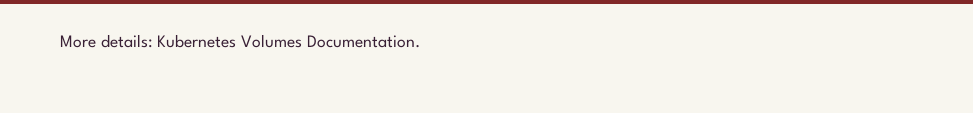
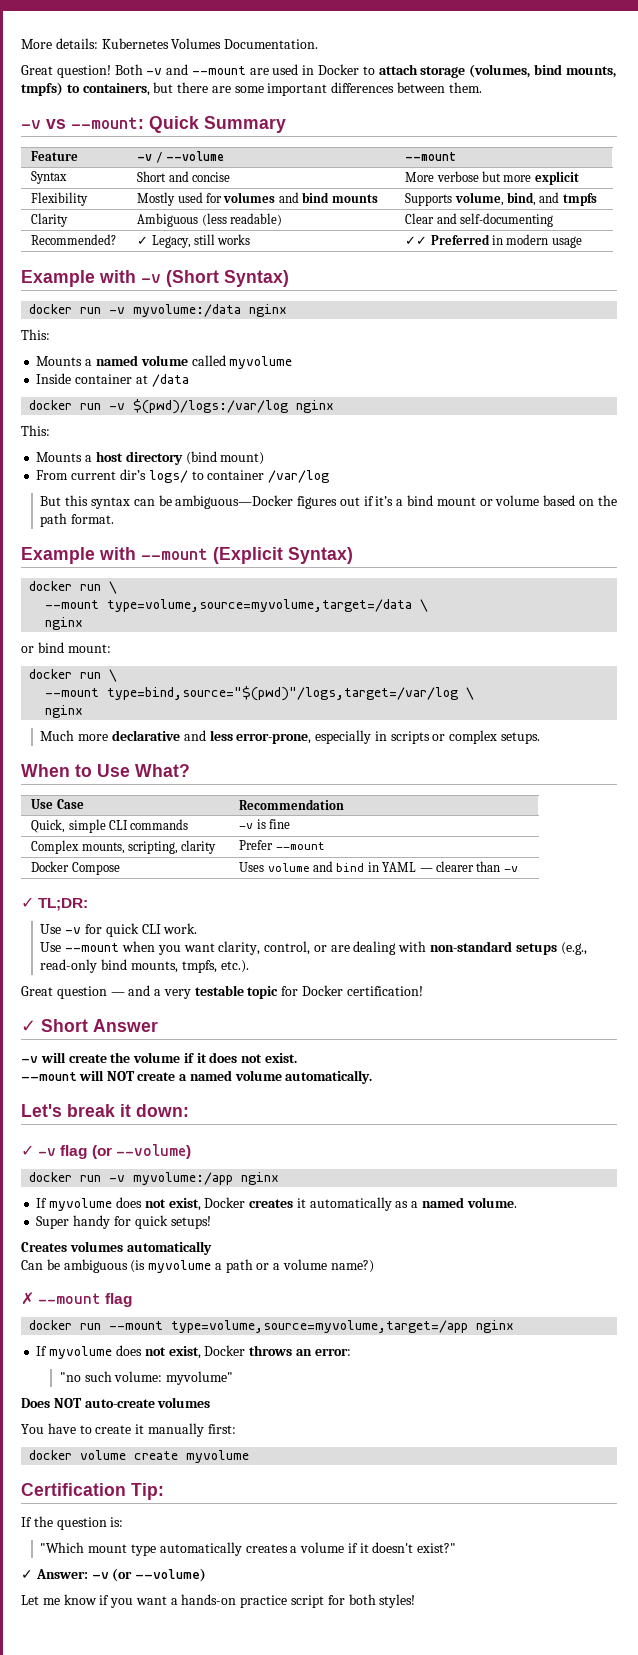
(420, 41) none -> [21,64,616,78] [21,82,482,96] [21,116,286,133] [31,151,79,161] [137,151,225,163] [405,152,457,161] [31,171,68,184] [137,171,231,182] [405,171,579,185] [31,192,89,206] [137,192,378,206] [405,192,597,206] [31,213,69,227] [137,213,283,227] [405,213,554,227] [31,234,117,245] [137,234,251,248] [405,234,582,248] [21,270,289,287] [29,304,288,317] [21,329,50,340] [36,355,293,369] [36,373,189,387] [29,399,335,414] [21,425,50,436] [36,451,265,465] [36,469,330,483] [40,495,617,509] [40,513,115,527] [21,547,353,564] [29,581,118,594] [45,599,429,612] [45,617,84,630] [21,642,111,653] [29,669,118,682] [45,686,475,701] [45,705,84,718] [40,730,540,744] [21,764,190,777] [31,799,84,809] [239,799,345,810] [31,819,189,833] [239,819,291,829] [31,840,217,854] [239,840,325,850] [31,861,120,875] [239,861,518,872] [21,897,89,911] [40,923,198,937] [40,941,587,955] [40,959,249,973] [21,985,423,999] [21,1019,158,1032] [21,1052,298,1063] [21,1070,373,1084] [21,1104,189,1117] [21,1144,191,1159] [29,1172,280,1185] [36,1197,517,1211] [36,1215,211,1229] [21,1241,212,1255] [21,1259,374,1273] [21,1292,133,1307] [29,1320,515,1333] [36,1345,351,1359] [59,1371,234,1385] [21,1397,211,1408] [21,1423,236,1437] [29,1450,250,1463] [21,1483,164,1500] [21,1516,124,1530] [40,1542,457,1556] [21,1568,207,1582] [21,1594,416,1608] // Great question! Both -v and --mount are used in Docker to attach storage (volumes, bind mounts, tmpfs) to containers, but there are some important differences between them. // -v vs --mount: Quick Summary // Feature | -v / --volume | --mount // Syntax | Short and concise | More verbose but more explicit // Flexibility | Mostly used for volumes and bind mounts | Supports volume, bind, and tmpfs // Clarity | Ambiguous (less readable) | Clear and self-documenting // Recommended? | ✓ Legacy, still works | ✓✓ Preferred in modern usage // Example with -v (Short Syntax) // docker run -v myvolume:/data nginx // This: // Mounts a named volume called myvolume // Inside container at /data // docker run -v $(pwd)/logs:/var/log nginx // This: // Mounts a host directory (bind mount) // From current dir’s logs/ to container /var/log // But this syntax can be ambiguous—Docker figures out if it’s a bind mount or volume based on the path format. // Example with --mount (Explicit Syntax) // docker run \ // --mount type=volume,source=myvolume,target=/data \ // nginx // or bind mount: // docker run \ // --mount type=bind,source="$(pwd)"/logs,target=/var/log \ // nginx // Much more declarative and less error-prone, especially in scripts or complex setups. // When to Use What? // Use Case | Recommendation // Quick, simple CLI commands | -v is fine // Complex mounts, scripting, clarity | Prefer --mount // Docker Compose | Uses volume and bind in YAML — clearer than -v // ✓ TL;DR: // Use -v for quick CLI work. // Use --mount when you want clarity, control, or are dealing with non-standard setups (e.g., read-only bind mounts, tmpfs, etc.). // Great question — and a very testable topic for Docker certification! // ✓ Short Answer // -v will create the volume if it does not exist. // --mount will NOT create a named volume automatically. // Let's break it down: // ✓ -v flag (or --volume) // docker run -v myvolume:/app nginx // If myvolume does not exist, Docker creates it automatically as a named volume. // Super handy for quick setups! // Creates volumes automatically // Can be ambiguous (is myvolume a path or a volume name?) // ✗ --mount flag // docker run --mount type=volume,source=myvolume,target=/app nginx // If myvolume does not exist, Docker throws an error: // "no such volume: myvolume" // Does NOT auto-create volumes // You have to create it manually first: // docker volume create myvolume // Certification Tip: // If the question is: // "Which mount type automatically creates a volume if it doesn't exist?" // ✓ Answer: -v (or --volume) // Let me know if you want a hands-on practice script for both styles!

